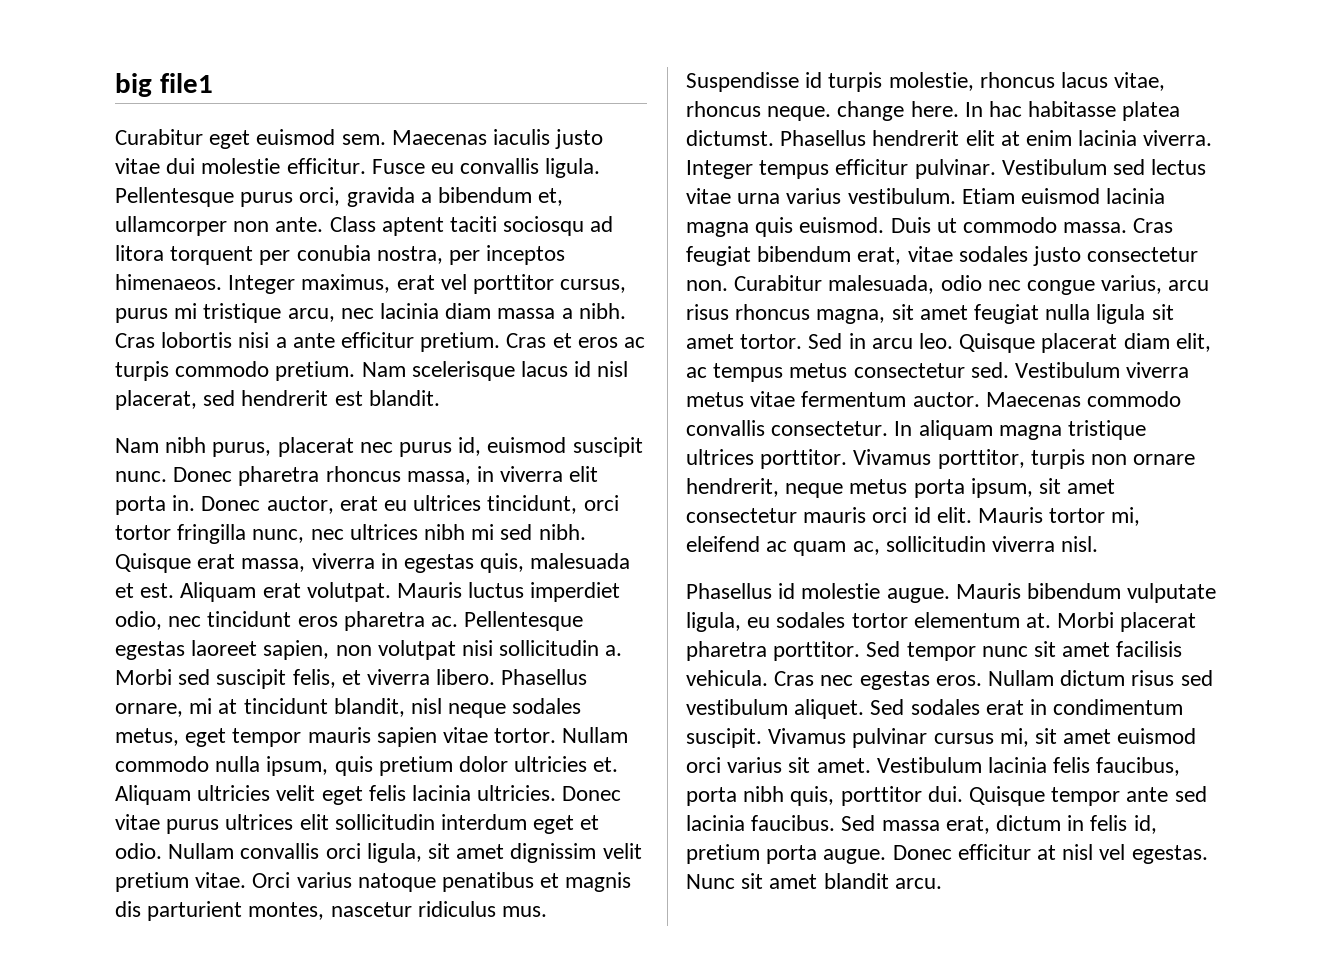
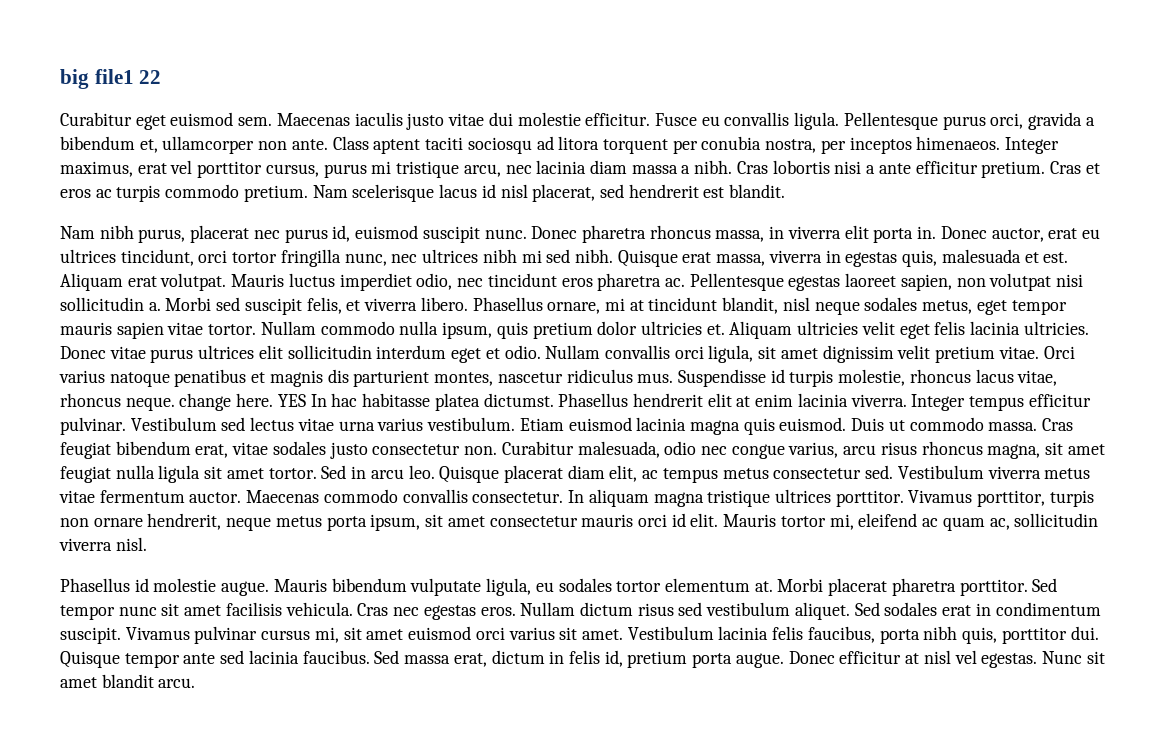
(213, 83) none -> [139,70,162,84] 22
(959, 109) none -> [277,394,306,407] YES

